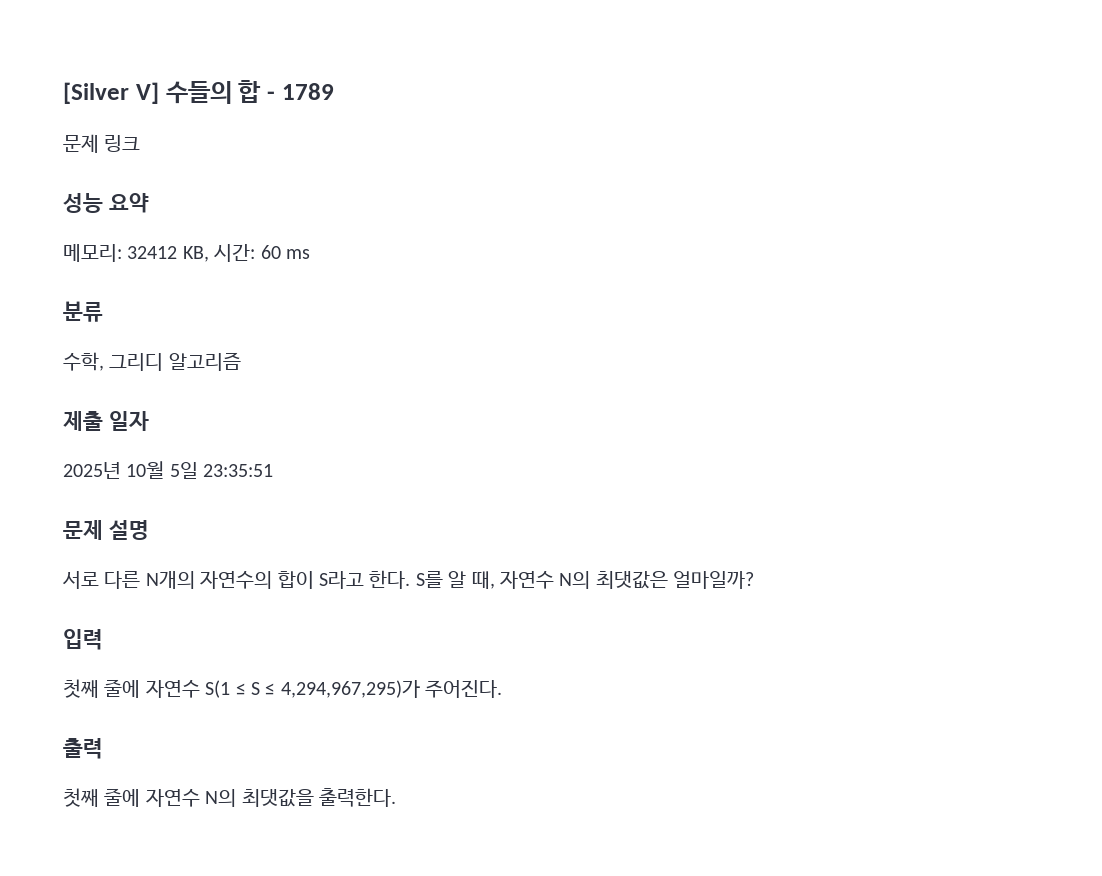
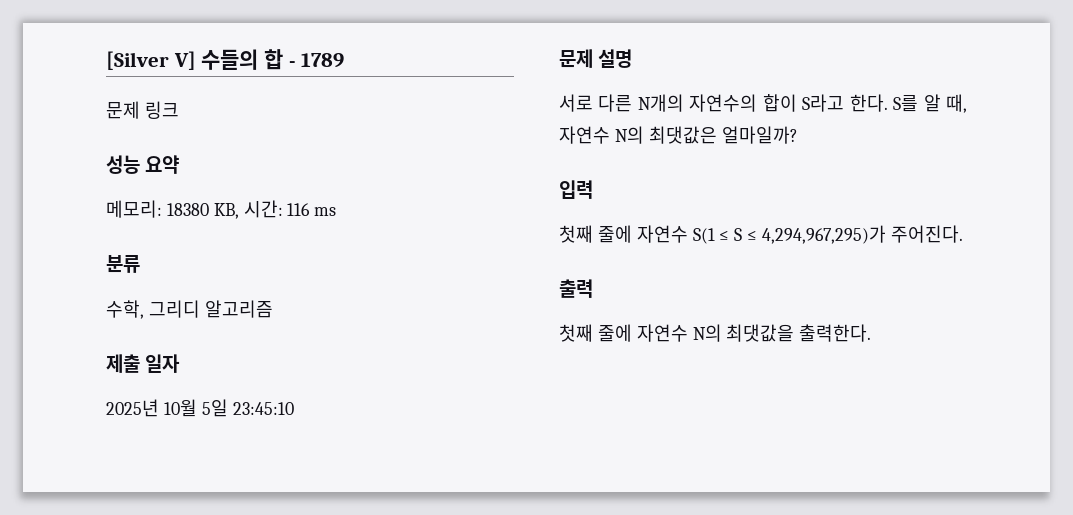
[127,246,178,259] 32412 -> [166,203,209,216] 18380
[260,245,281,259] 60 -> [287,203,311,216] 116
[203,464,274,477] 23:35:51 -> [232,402,294,415] 23:45:10

